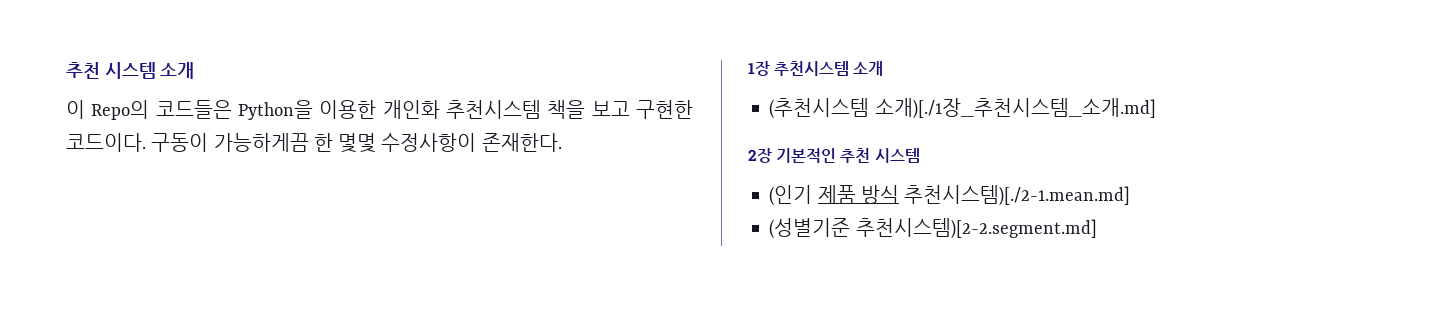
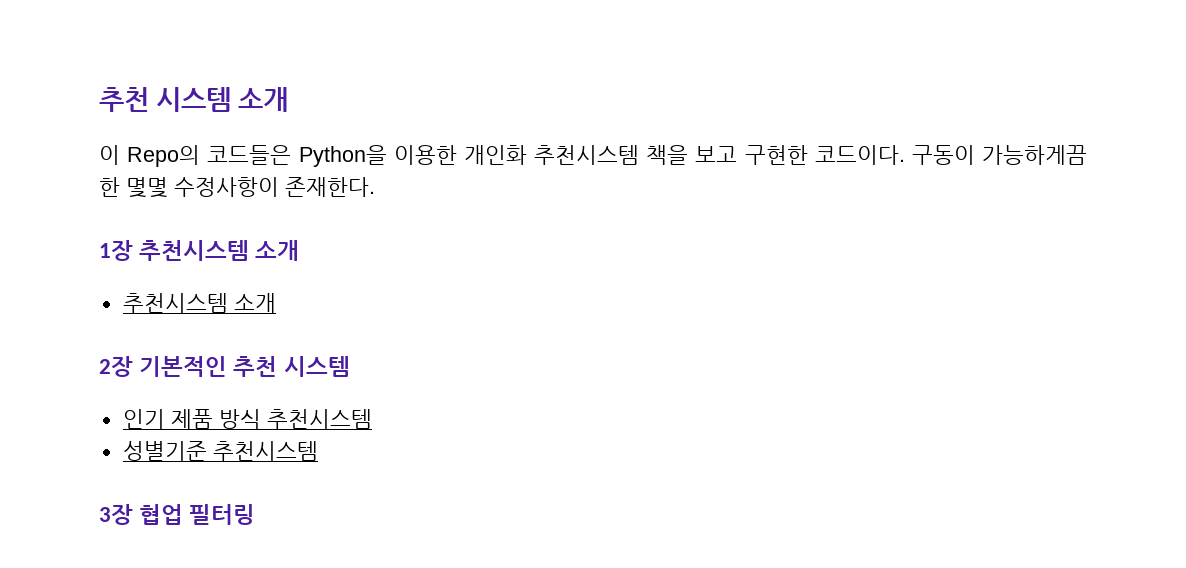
[769,98,1156,119] (추천시스템 소개)[./1장_추천시스템_소개.md] -> [122,293,276,313] 추천시스템 소개
[769,185,813,206] (인기 -> [122,409,165,429] 인기
[904,185,1131,206] [769,218,1097,239] 추천시스템)[./2-1.mean.md] // (성별기준 추천시스템)[2-2.segment.md] -> [266,409,372,429] [122,441,318,461] [99,504,256,525] 추천시스템 // 성별기준 추천시스템 // 3장 협업 필터링

